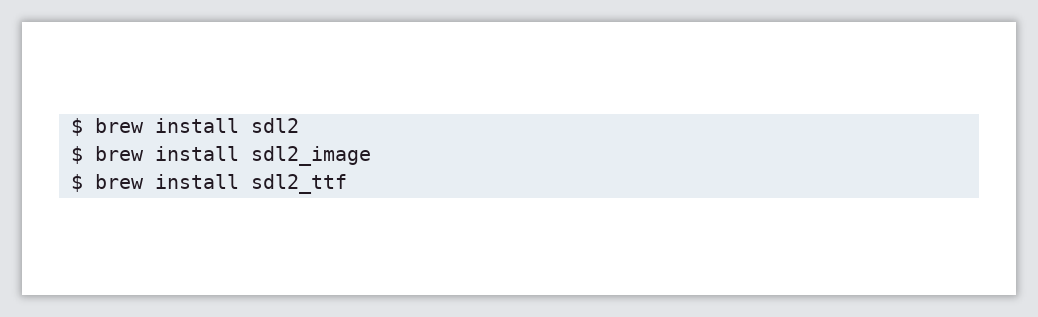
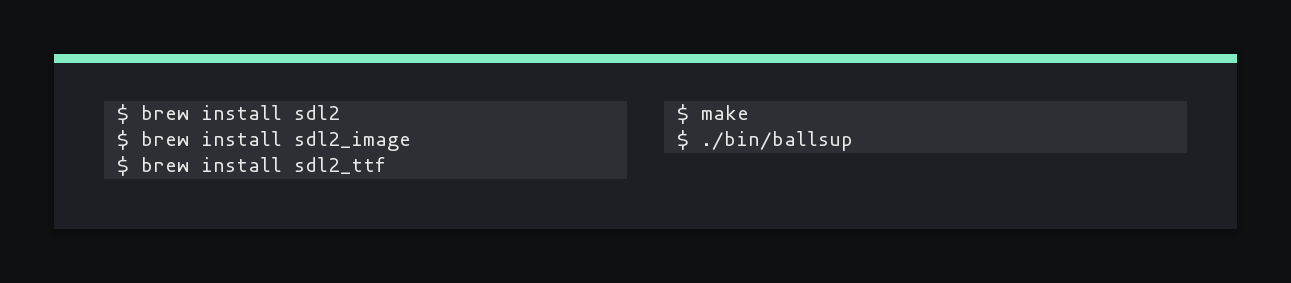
(348, 184) none -> [676,104,749,124] [676,130,853,151] // $ make // $ ./bin/ballsup

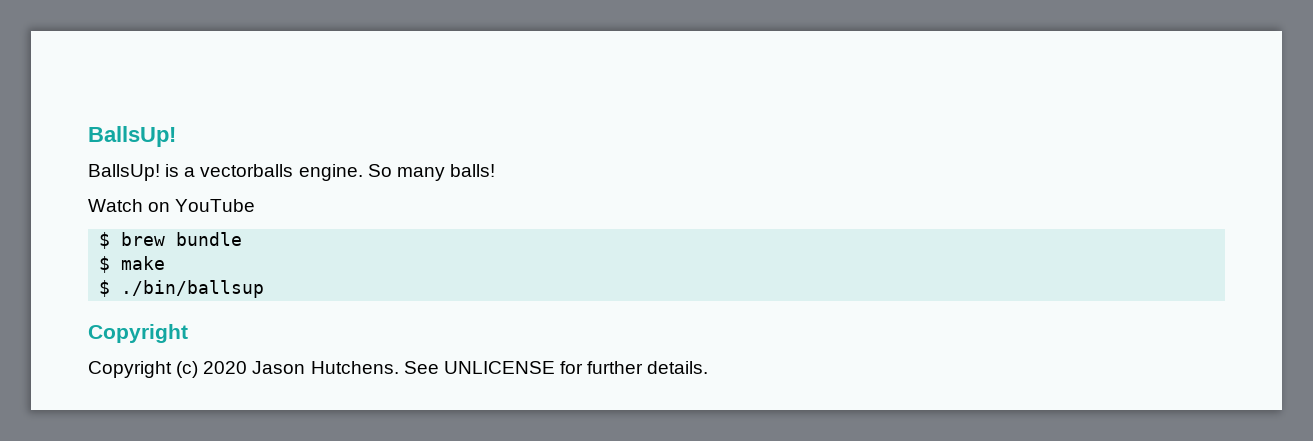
[116,104,340,124] [116,130,411,151] [116,156,386,176] [676,104,749,124] [676,130,853,151] $ brew install sdl2 // $ brew install sdl2_image // $ brew install sdl2_ttf // $ make // $ ./bin/ballsup -> [88,126,176,147] [88,164,495,181] [88,199,256,212] [99,232,243,249] [99,256,166,273] [99,280,265,298] [88,324,188,343] [88,361,709,378] BallsUp! // BallsUp! is a vectorballs engine. So many balls! // Watch on YouTube // $ brew bundle // $ make // $ ./bin/ballsup // Copyright // Copyright (c) 2020 Jason Hutchens. See UNLICENSE for further details.

